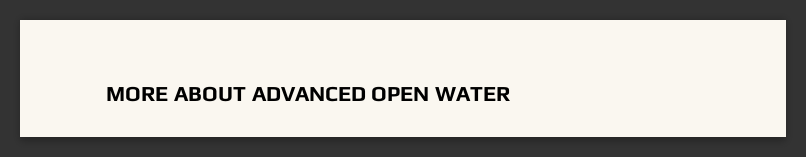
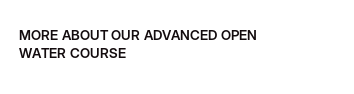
(246, 94) none -> [111,30,141,40] OUR
(511, 94) none -> [69,48,126,58] COURSE

